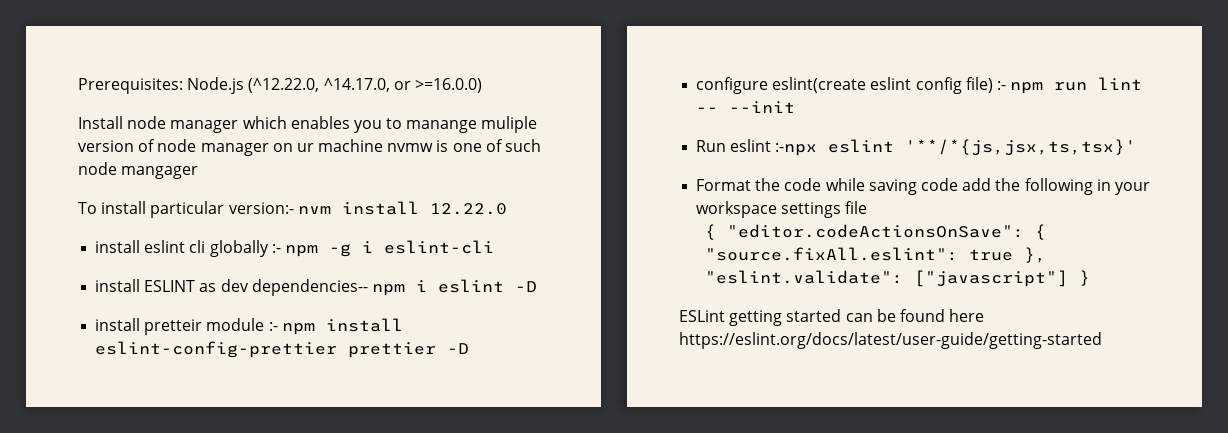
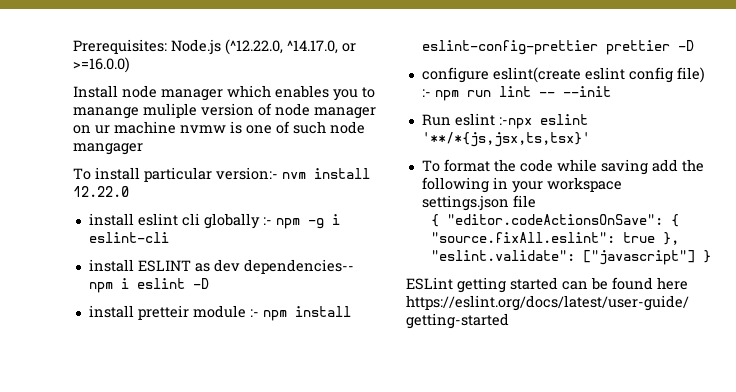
[696,179,752,191] Format -> [421,159,490,172] To format
[920,178,958,191] code -> (648, 167) none
[781,202,842,218] settings -> [421,195,509,211] settings.json

